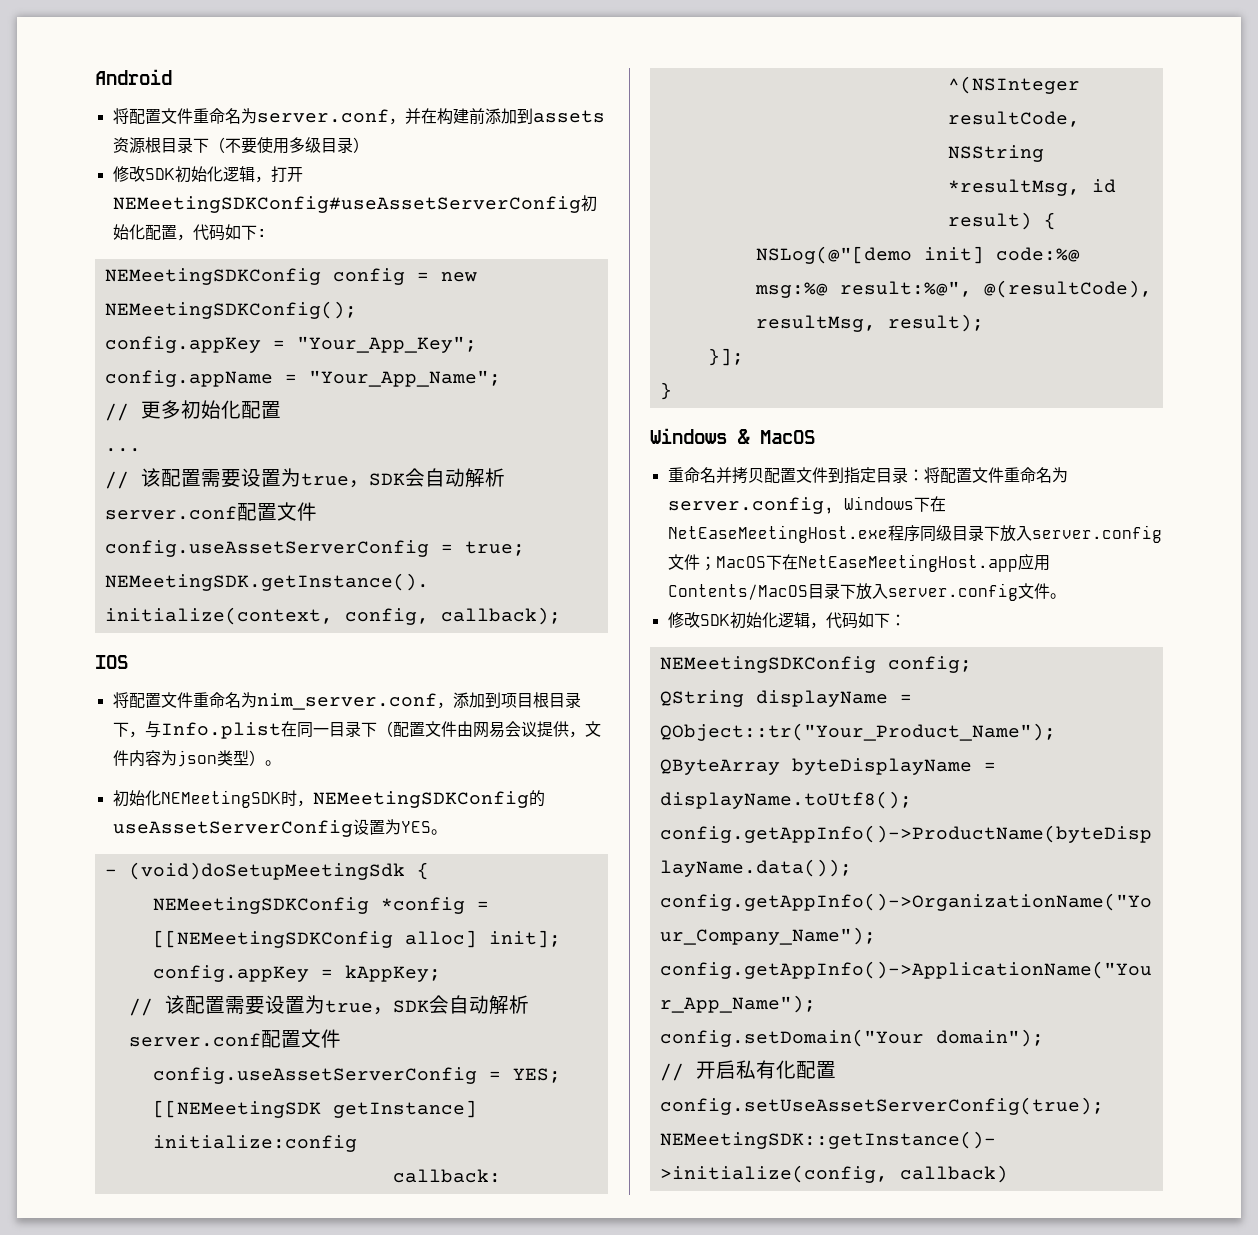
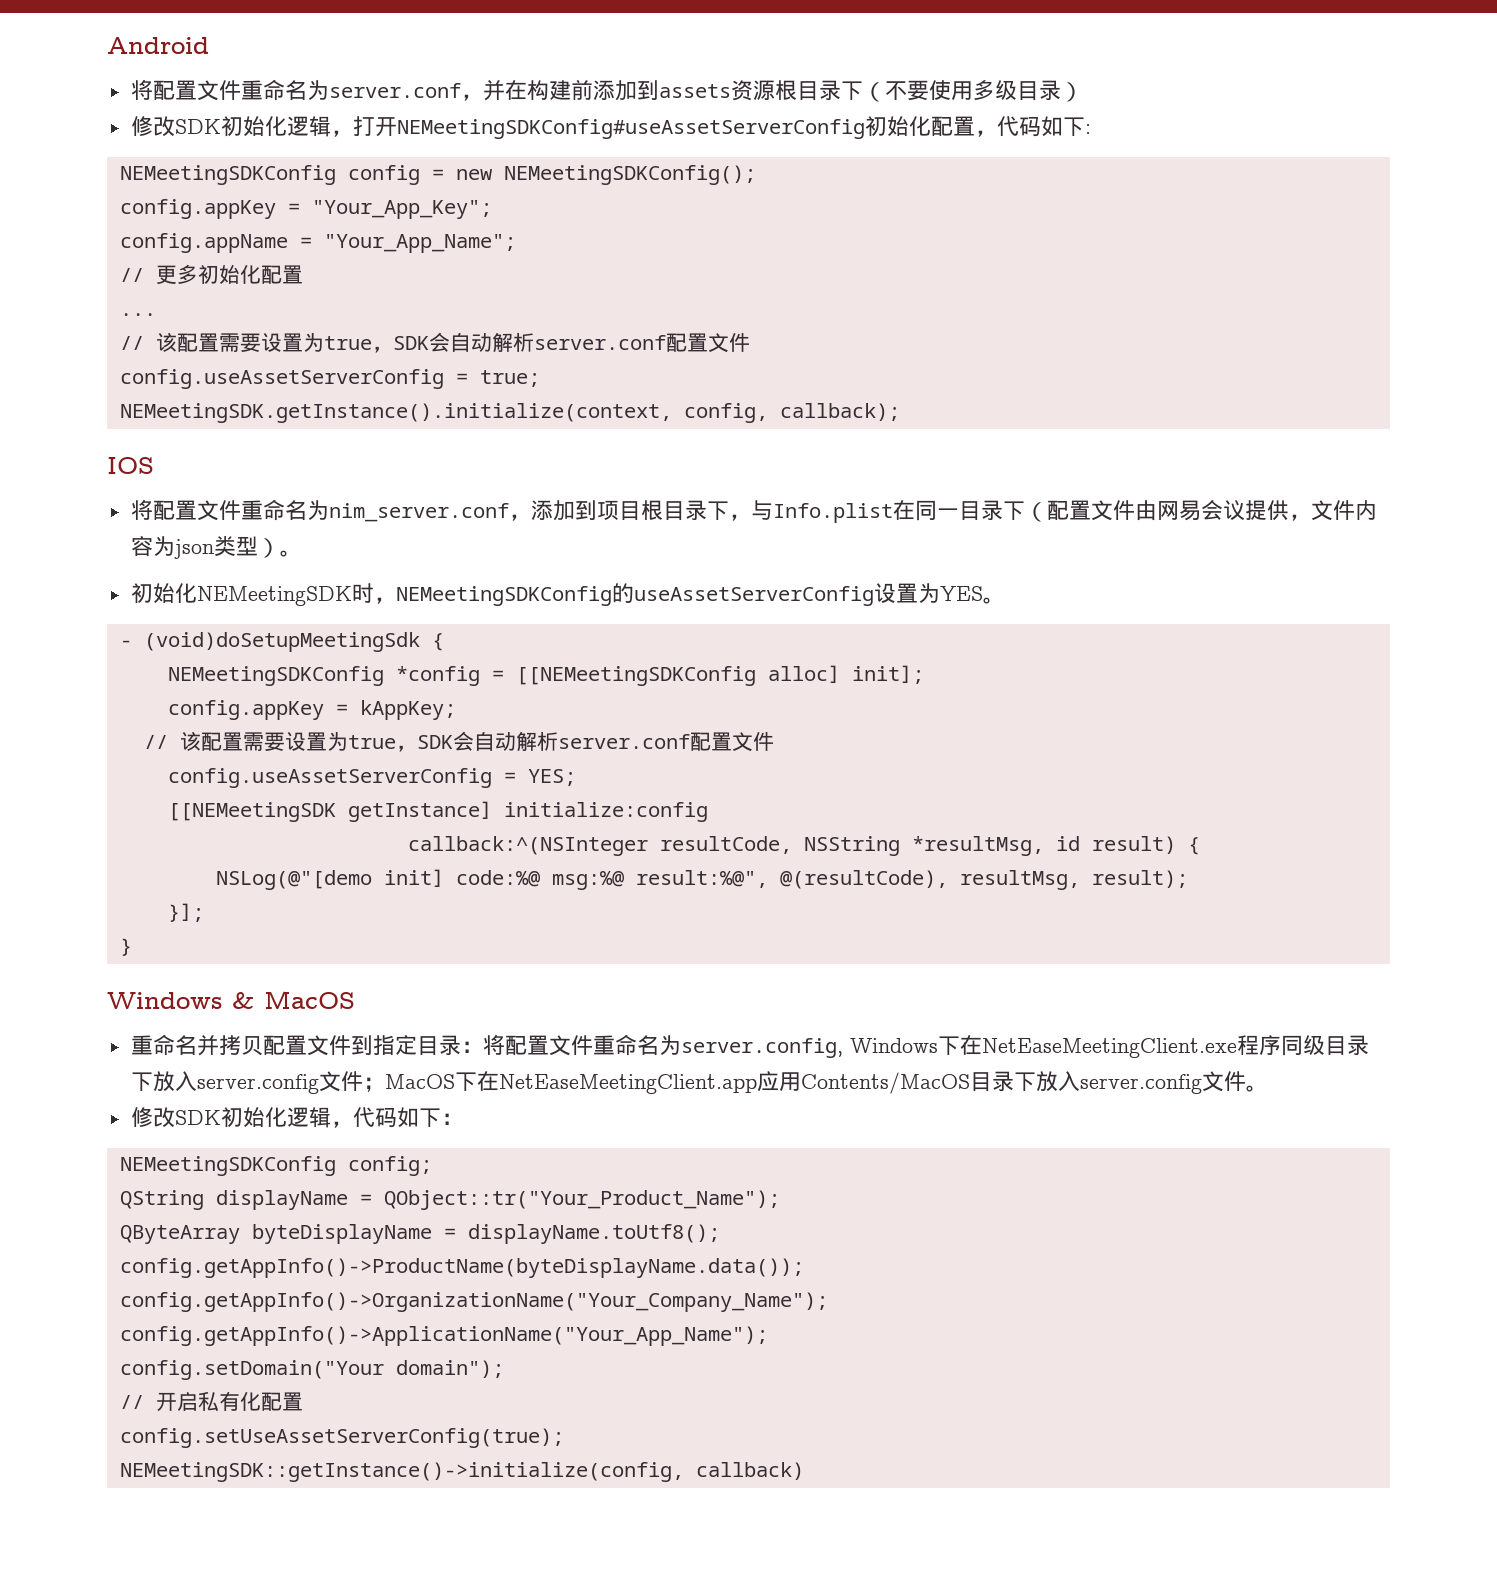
[667,525,888,543] NetEaseMeetingHost.exe -> [981,1038,1237,1058] NetEaseMeetingClient.exe
[797,554,1018,572] NetEaseMeetingHost.app -> [498,1074,757,1094] NetEaseMeetingClient.app

